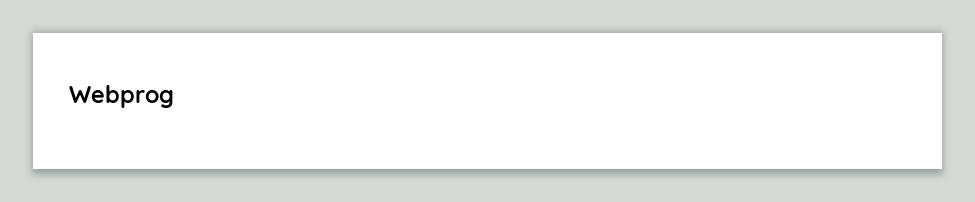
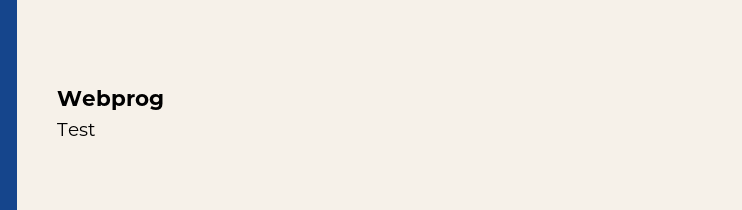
(174, 96) none -> [57,123,96,136] // Test

